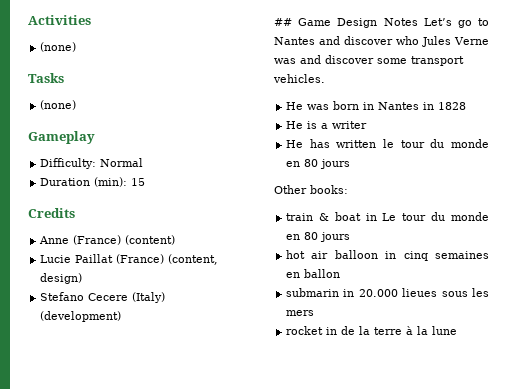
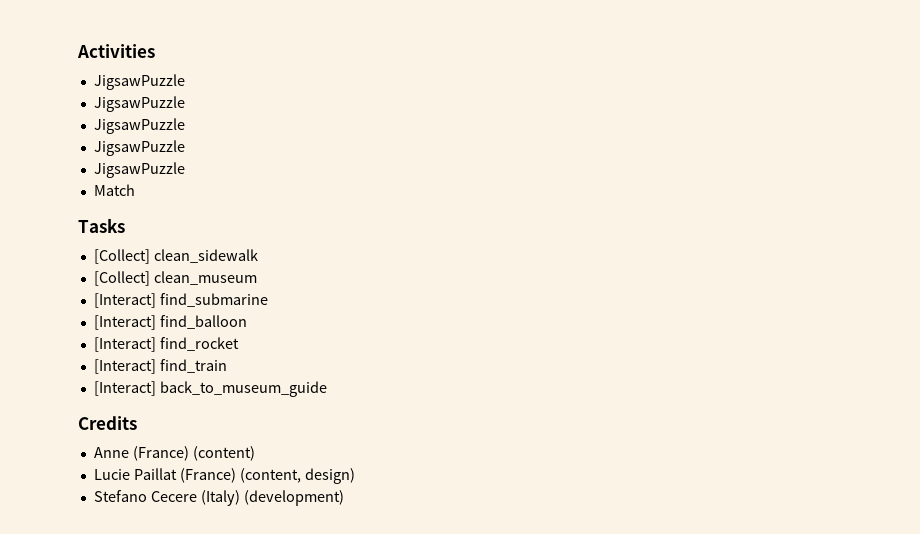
[40,42,77,52] [28,73,64,83] [40,100,77,110] [28,131,95,144] [40,158,144,169] [40,177,146,187] (none) // Tasks // (none) // Gameplay // Difficulty: Normal // Duration (min): 15 -> [93,74,185,90] [93,96,185,112] [93,118,185,134] [93,140,185,156] [93,162,185,178] [93,184,135,196] [78,218,125,233] [93,249,258,264] [93,271,257,286] [93,293,268,308] [93,315,247,330] [93,337,239,352] [93,359,227,374] [93,381,327,397] JigsawPuzzle // JigsawPuzzle // JigsawPuzzle // JigsawPuzzle // JigsawPuzzle // Match // Tasks // [Collect] clean_sidewalk // [Collect] clean_museum // [Interact] find_submarine // [Interact] find_balloon // [Interact] find_rocket // [Interact] find_train // [Interact] back_to_museum_guide
[274,18,489,28] [274,36,489,47] [274,55,464,66] [273,74,325,83] [286,101,467,110] [286,121,368,129] [286,139,489,148] [286,159,351,169] [274,185,348,194] [286,212,489,221] [286,232,351,242] [286,250,489,261] [286,269,341,278] [286,288,489,297] [286,310,315,316] [286,326,458,335] // ## Game Design Notes Let’s go to Nantes and discover who Jules Verne was and discover some transport vehicles. // He was born in Nantes in 1828 // He is a writer // He has written le tour du monde en 80 jours // Other books: // train & boat in Le tour du monde en 80 jours // hot air balloon in cinq semaines en ballon // submarin in 20.000 lieues sous les mers // rocket in de la terre à la lune -> (344, 498) none

